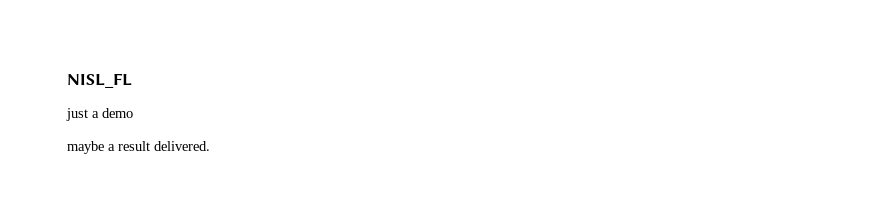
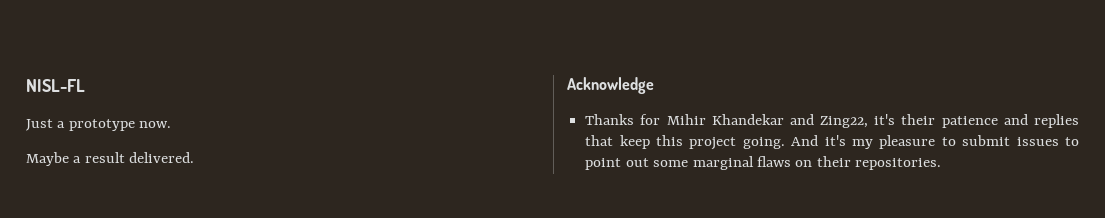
[67,73,132,88] [66,108,133,121] [67,141,210,154] NISL_FL // just a demo // maybe a result delivered. -> [26,79,85,92] [26,119,172,131] [26,152,195,166] [567,77,654,94] [585,114,1079,128] [585,135,1080,150] [585,156,942,170] NISL-FL // Just a prototype now. // Maybe a result delivered. // Acknowledge // Thanks for Mihir Khandekar and Zing22, it's their patience and replies that keep this project going. And it's my pleasure to submit issues to point out some marginal flaws on their repositories.

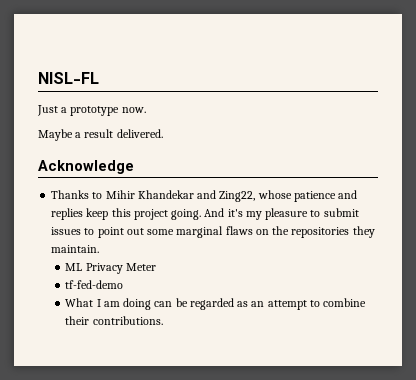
[640,114,661,125] for -> [92,192,103,199] to
[874,114,936,125] it's their -> [257,190,292,199] whose
[585,135,614,146] that -> (84, 214) none
[816,156,942,170] their repositories. -> [272,226,375,238] [51,245,100,253] [65,263,156,274] [65,280,124,289] [65,298,366,310] [65,316,163,325] the repositories they maintain. // ML Privacy Meter // tf-fed-demo // What I am doing can be regarded as an attempt to combine their contributions.

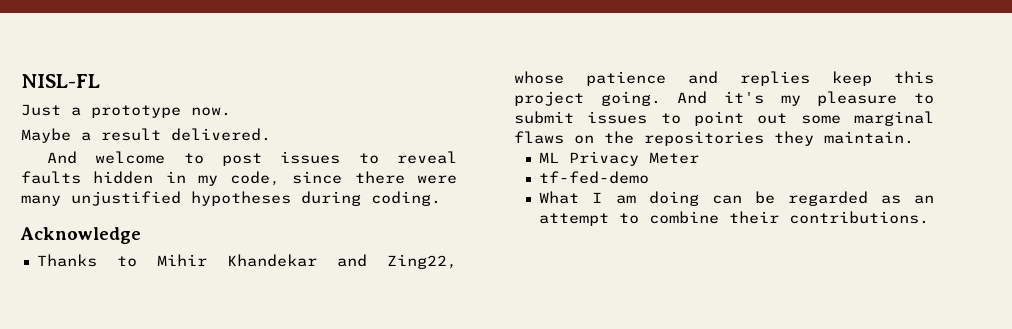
(163, 133) none -> [47,151,457,166] [21,171,457,186] [21,191,441,206] // And welcome to post issues to reveal faults hidden in my code, since there were many unjustified hypotheses during coding.

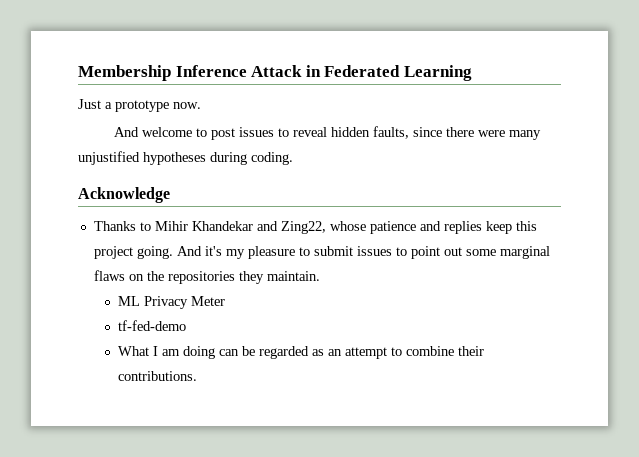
[21,74,100,88] NISL-FL -> [78,65,472,81] Membership Inference Attack in Federated Learning
[21,128,271,143] // Maybe a result delivered. -> (201, 105) none
[21,171,281,186] faults hidden in my code, -> [331,126,410,139] hidden faults,

